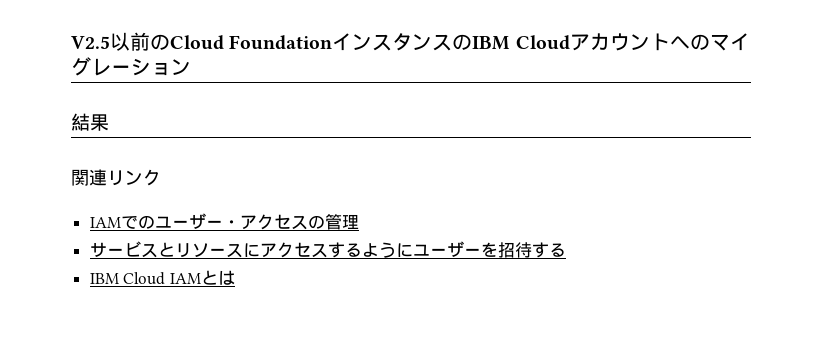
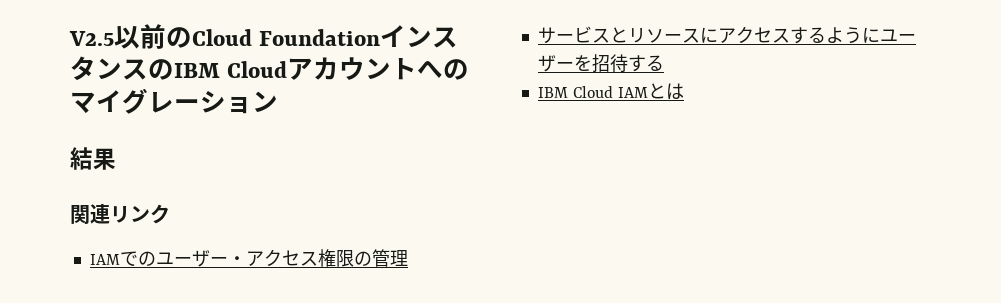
(308, 222) none -> [317,249,354,267] 権限

